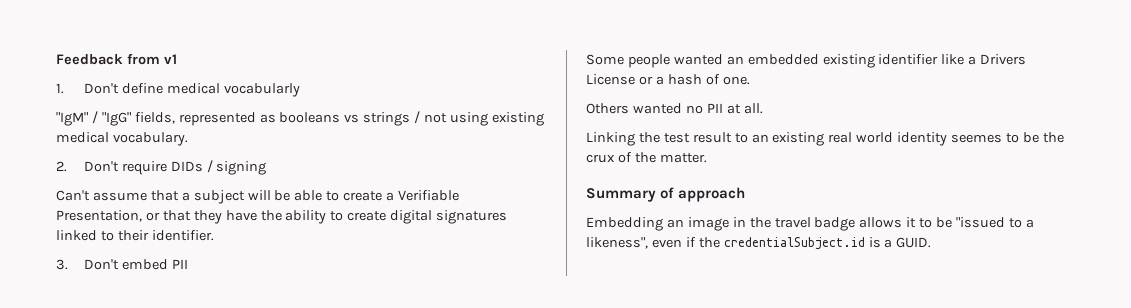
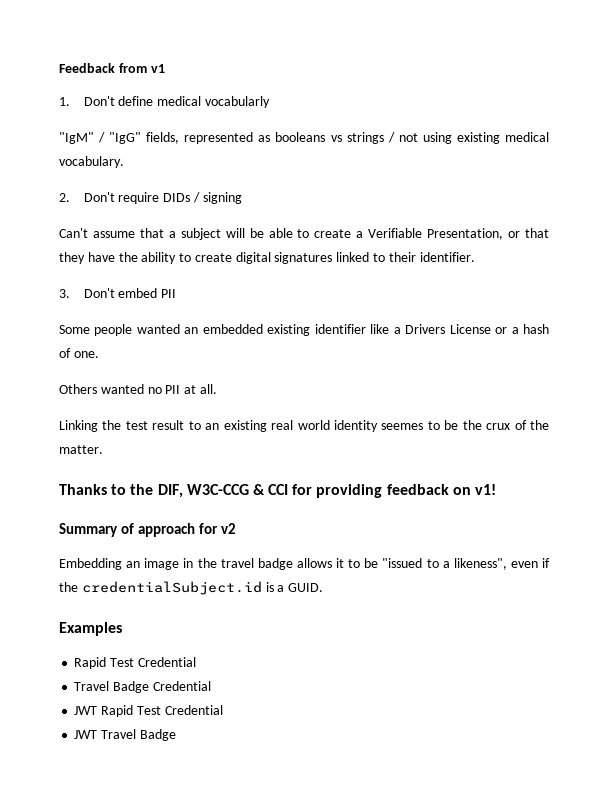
(707, 158) none -> [59,484,497,498] // Thanks to the DIF, W3C-CCG & CCI for providing feedback on v1!
(746, 194) none -> [198,523,236,534] for v2
(932, 242) none -> [59,622,122,636] [74,657,196,669] [74,681,211,693] [74,705,223,717] [74,729,176,741] // Examples // Rapid Test Credential // Travel Badge Credential // JWT Rapid Test Credential // JWT Travel Badge

